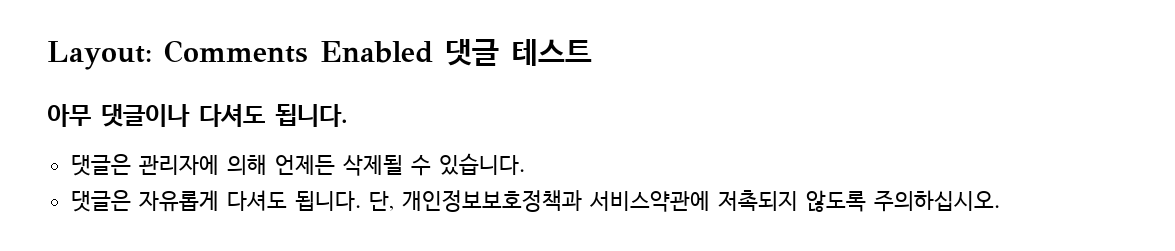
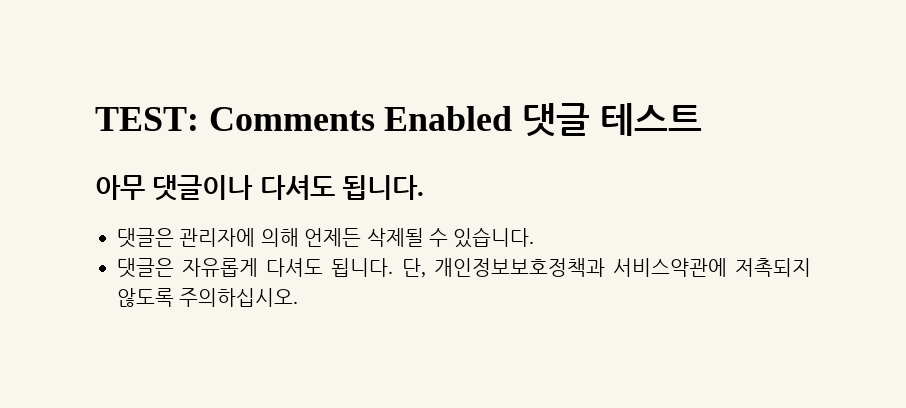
[47,41,152,70] Layout: -> [95,107,199,131] TEST:

